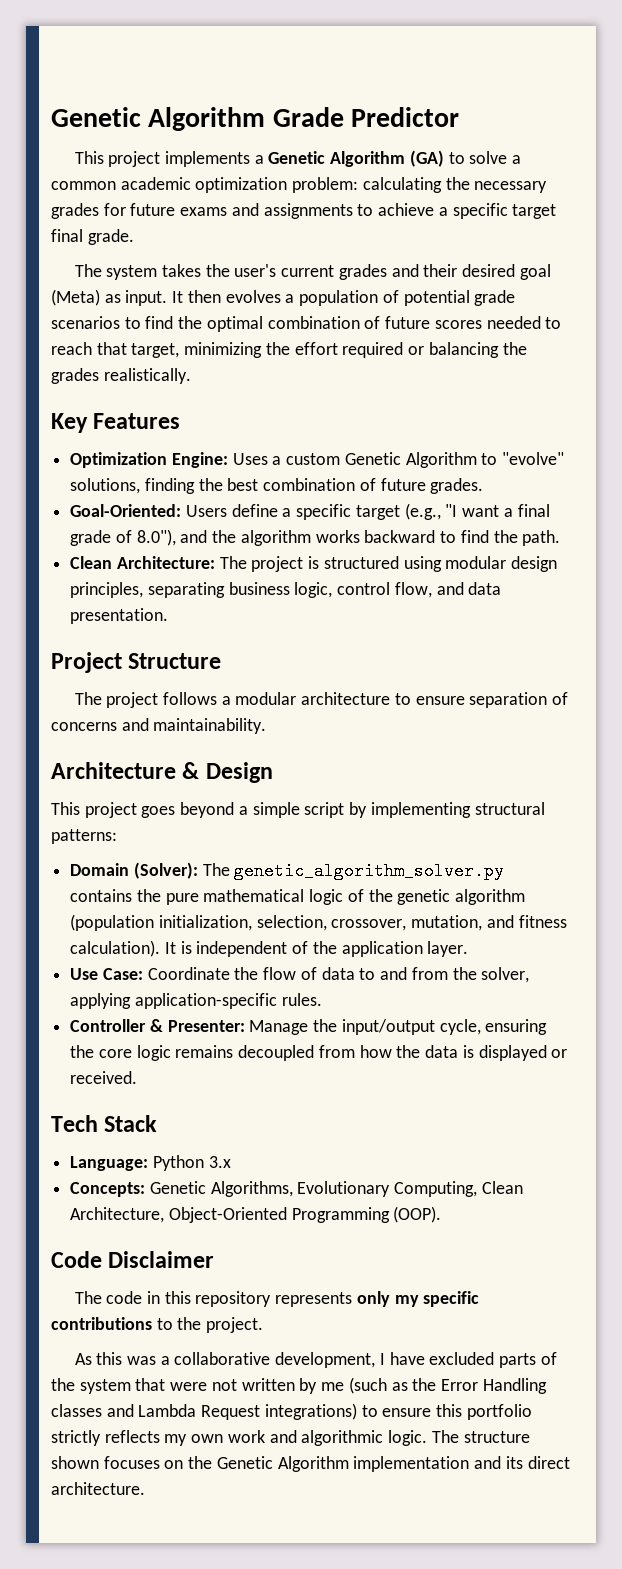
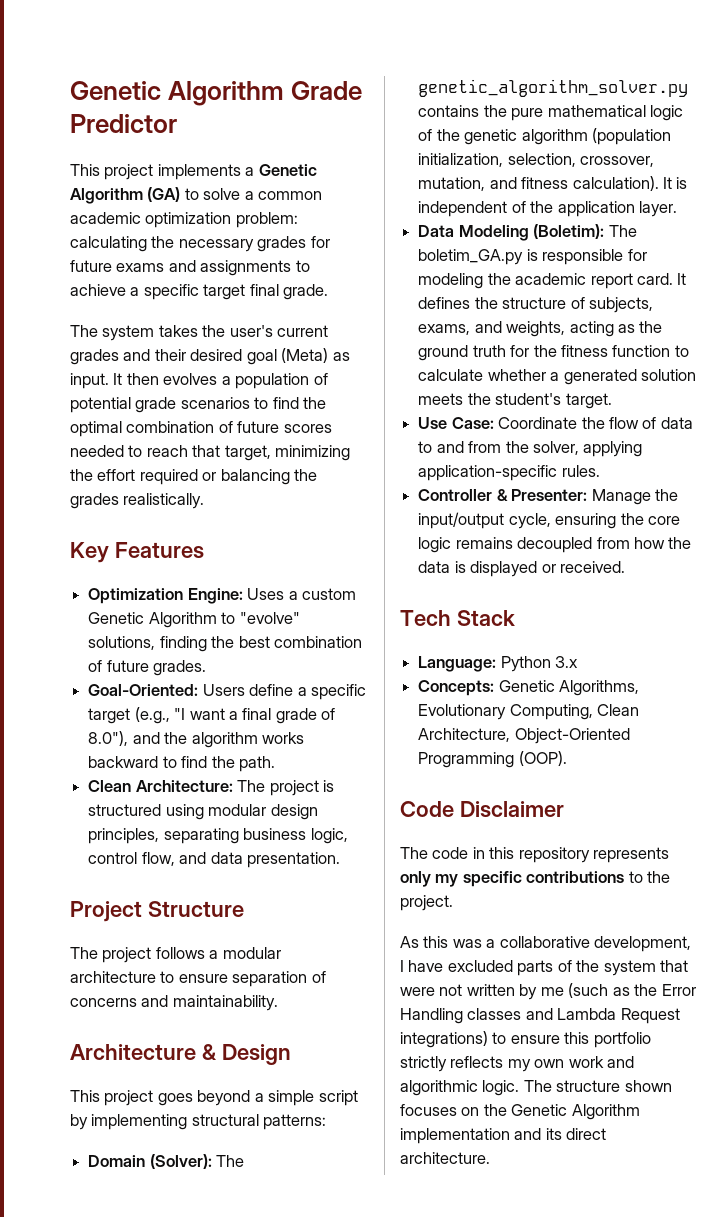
(469, 949) none -> [418,224,637,241] [418,249,647,265] [418,273,687,289] [418,297,653,313] [418,321,663,337] [418,345,689,361] [418,369,696,385] [418,393,612,409] // Data Modeling (Boletim): The boletim_GA.py is responsible for modeling the academic report card. It defines the structure of subjects, exams, and weights, acting as the ground truth for the fitness function to calculate whether a generated solution meets the student's target.

